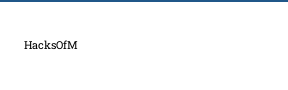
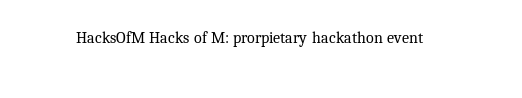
(78, 45) none -> [149,31,424,47] Hacks of M: prorpietary hackathon event

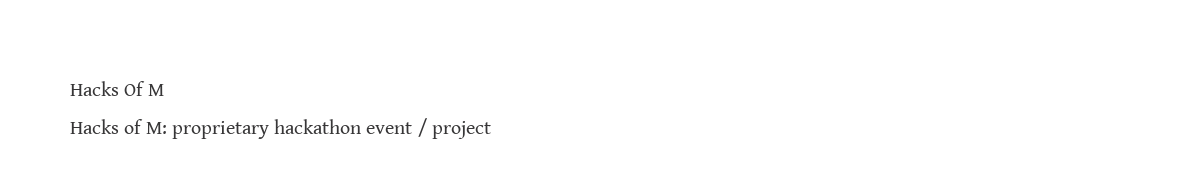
[76,31,145,43] HacksOfM -> [70,81,164,96] Hacks Of M //
[233,32,308,47] prorpietary -> [171,121,269,139] proprietary
(424, 38) none -> [417,118,491,139] / project

